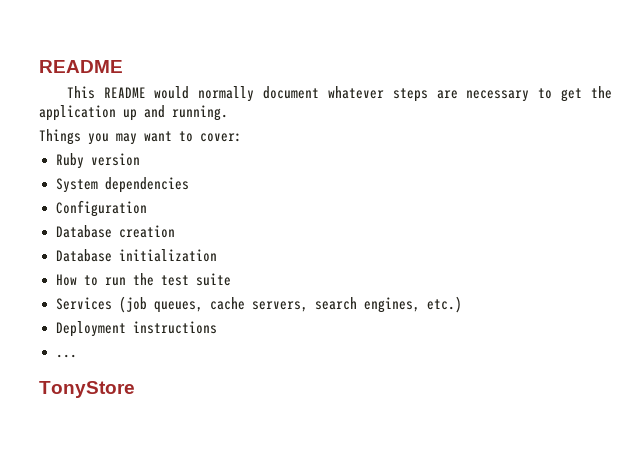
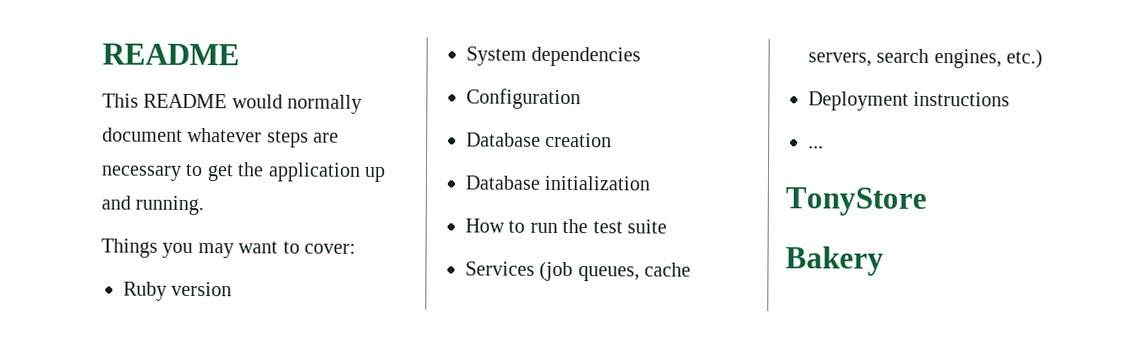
(135, 389) none -> [785,246,884,276] // Bakery

